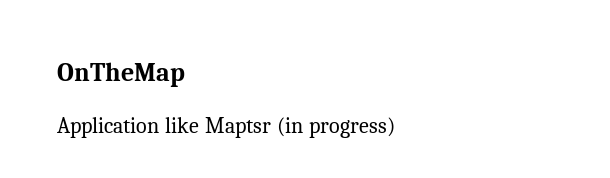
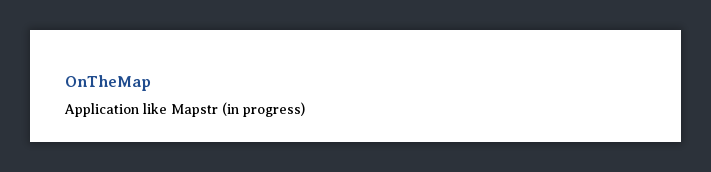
[204,117,271,138] Maptsr -> [171,104,218,117] Mapstr

